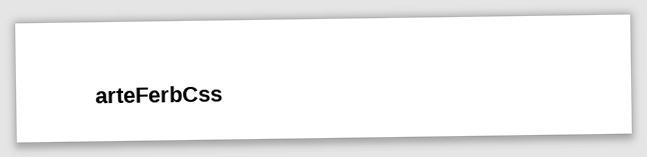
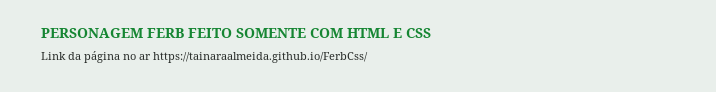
[95,85,223,104] arteFerbCss -> [41,28,431,38] [41,51,368,63] PERSONAGEM FERB FEITO SOMENTE COM HTML E CSS // Link da página no ar https://tainaraalmeida.github.io/FerbCss/

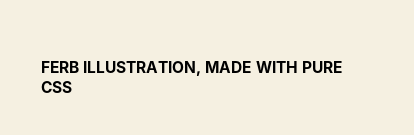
[41,28,431,38] [41,51,368,63] PERSONAGEM FERB FEITO SOMENTE COM HTML E CSS // Link da página no ar https://tainaraalmeida.github.io/FerbCss/ -> [41,61,342,76] [41,81,72,93] FERB ILLUSTRATION, MADE WITH PURE CSS

